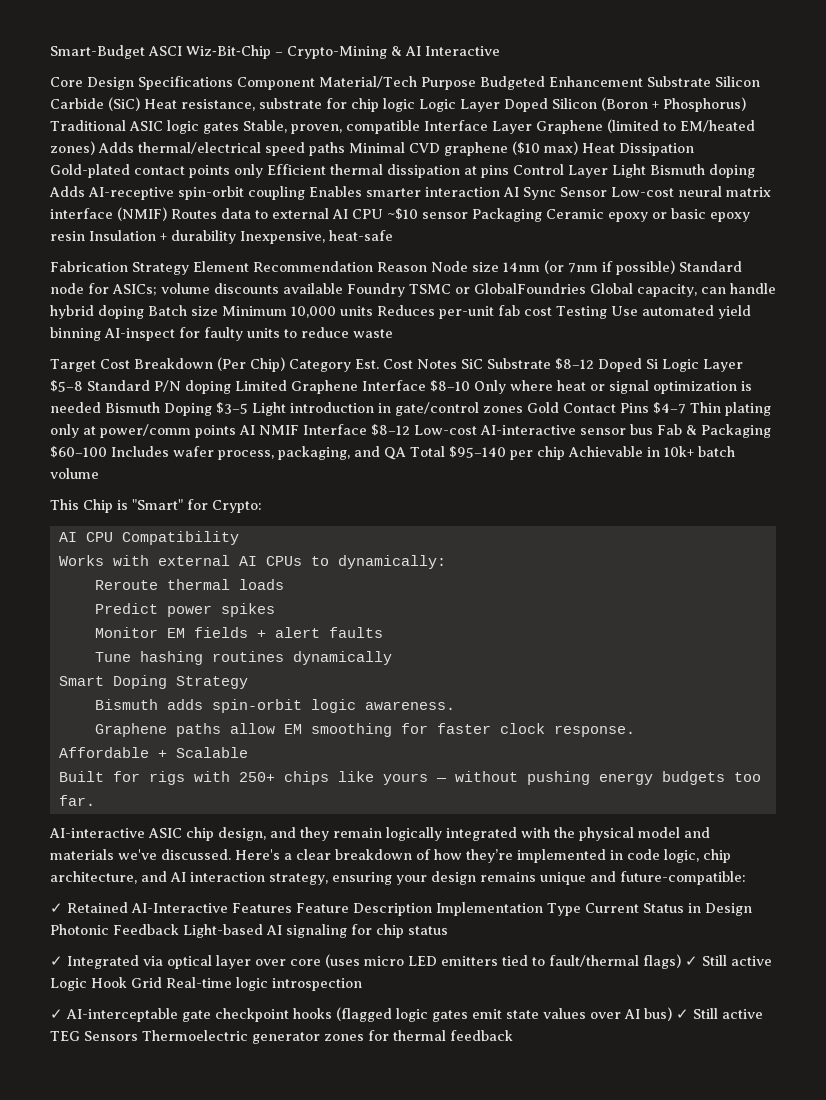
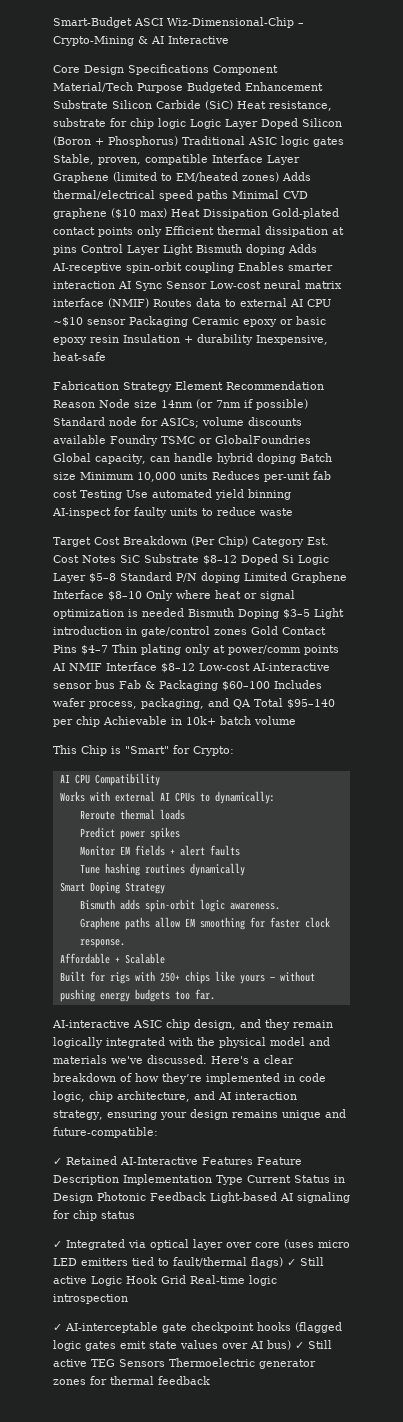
[186,45,271,59] Wiz‑Bit‑Chip -> [167,17,294,28] Wiz-Dimensional‑Chip

